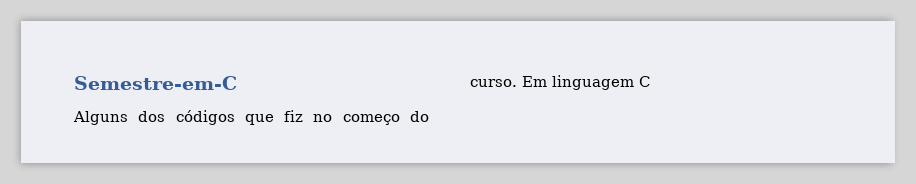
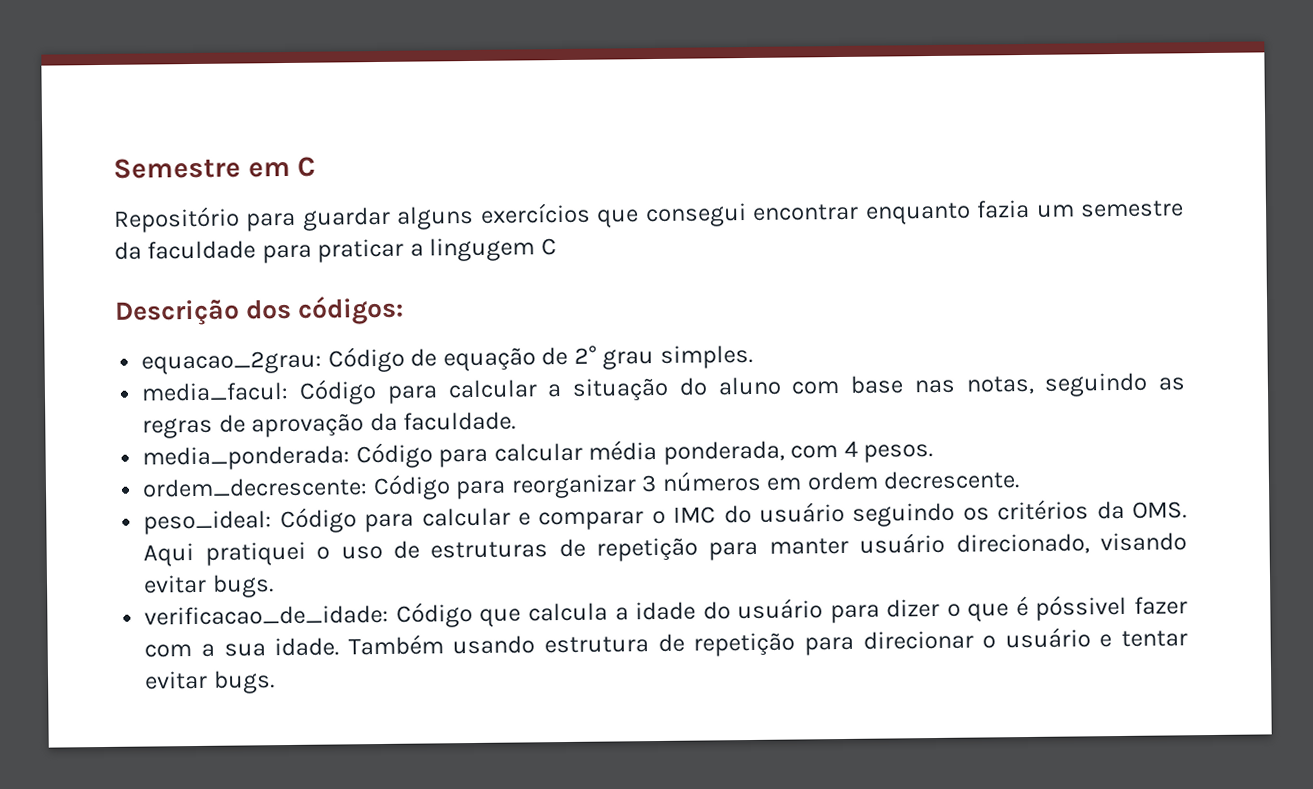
[74,76,237,90] [73,110,429,125] [470,75,650,90] Semestre-em-C // Alguns dos códigos que fiz no começo do curso. Em linguagem C -> [113,156,317,179] [113,199,1185,233] [114,237,557,264] [114,295,405,327] [141,344,753,375] [141,372,1185,405] [142,411,517,439] [142,439,934,471] [142,470,1021,501] [143,499,1187,535] [143,532,1187,567] [143,574,274,598] [144,594,1188,628] [144,627,1189,658] [144,670,275,694] Semestre em C // Repositório para guardar alguns exercícios que consegui encontrar enquanto fazia um semestre da faculdade para praticar a lingugem C // Descrição dos códigos: // equacao_2grau: Código de equação de 2° grau simples. // media_facul: Código para calcular a situação do aluno com base nas notas, seguindo as regras de aprovação da faculdade. // media_ponderada: Código para calcular média ponderada, com 4 pesos. // ordem_decrescente: Código para reorganizar 3 números em ordem decrescente. // peso_ideal: Código para calcular e comparar o IMC do usuário seguindo os critérios da OMS. Aqui pratiquei o uso de estruturas de repetição para manter usuário direcionado, visando evitar bugs. // verificacao_de_idade: Código que calcula a idade do usuário para dizer o que é póssivel fazer com a sua idade. Também usando estrutura de repetição para direcionar o usuário e tentar evitar bugs.

